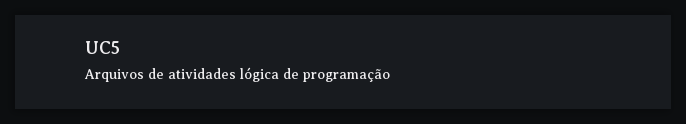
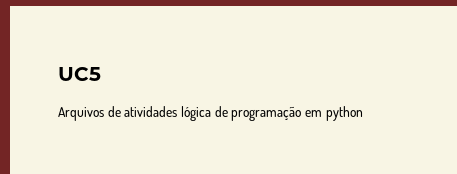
(390, 75) none -> [304,106,363,121] em python

